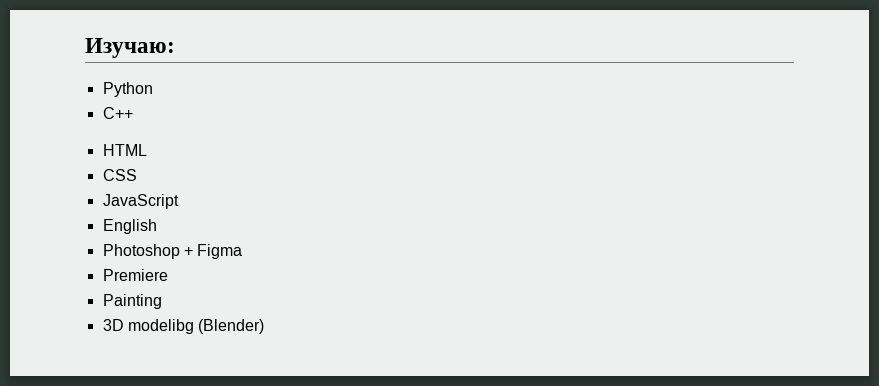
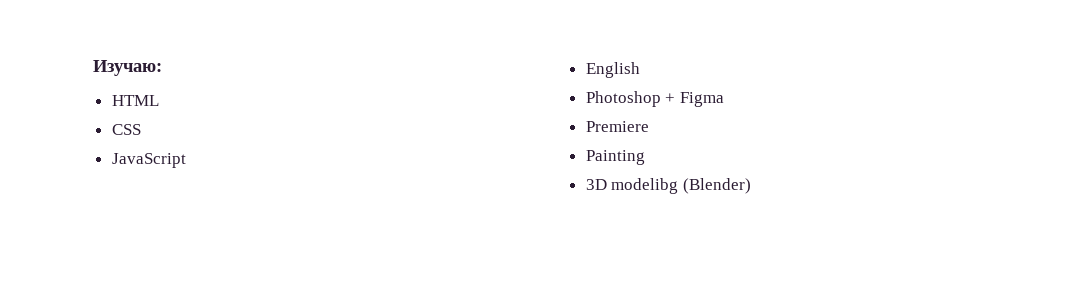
[102,82,153,97] [102,107,133,119] // Python // C++ -> (162, 68) none

